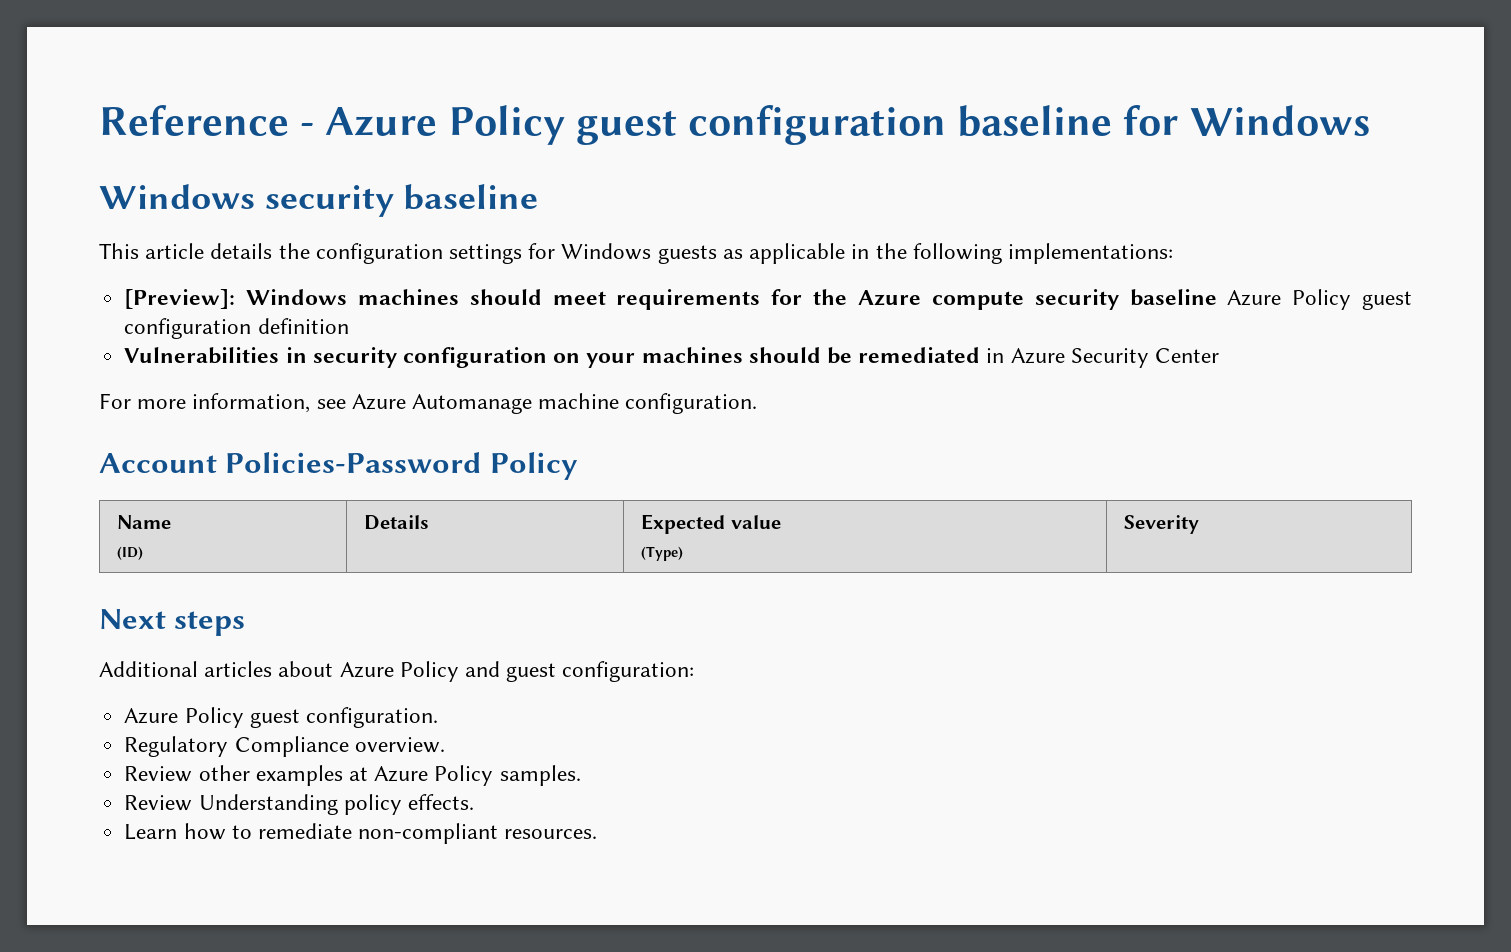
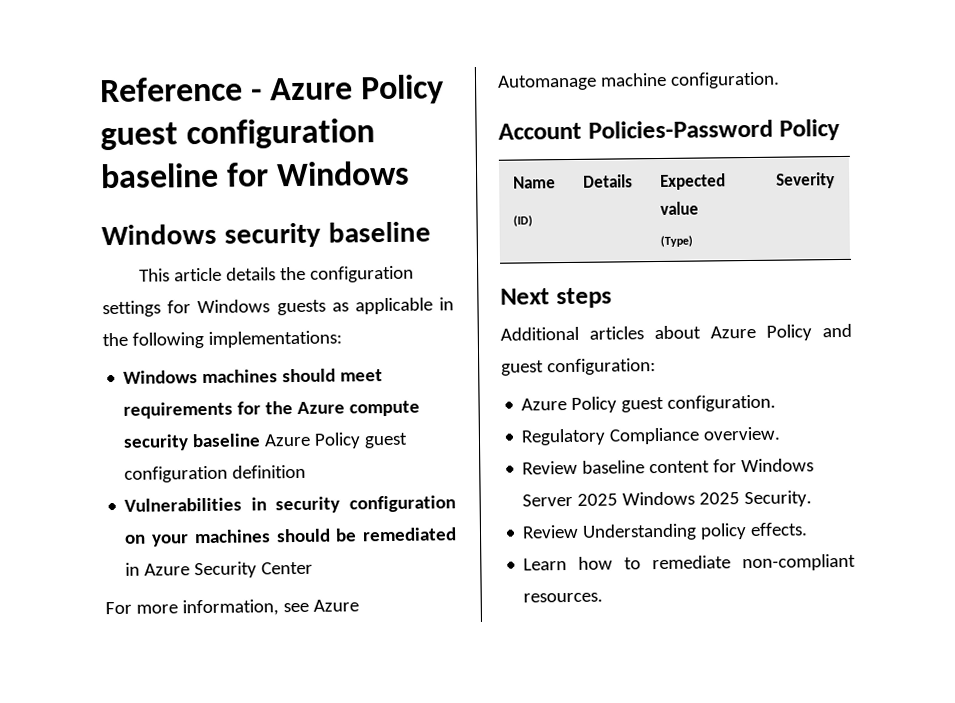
[124,289,236,309] [Preview]: -> (342, 339) none
[198,765,581,786] other examples at Azure Policy samples. -> [582,458,815,474] [522,490,813,508] baseline content for Windows Server 2025 Windows 2025 Security.

